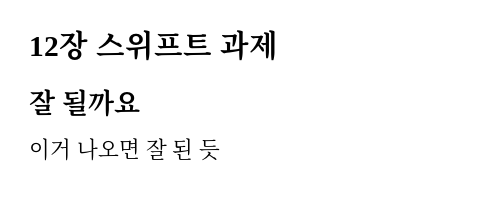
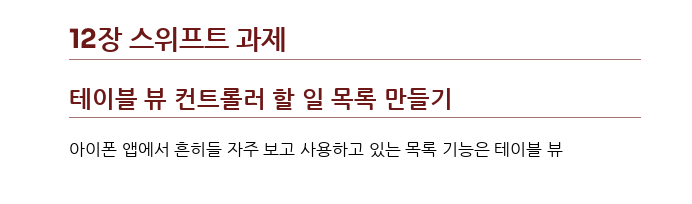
[29,89,141,117] [29,138,221,161] 잘 될까요 // 이거 나오면 잘 된 듯 -> [69,88,453,110] [69,142,563,158] 테이블 뷰 컨트롤러 할 일 목록 만들기 // 아이폰 앱에서 흔히들 자주 보고 사용하고 있는 목록 기능은 테이블 뷰

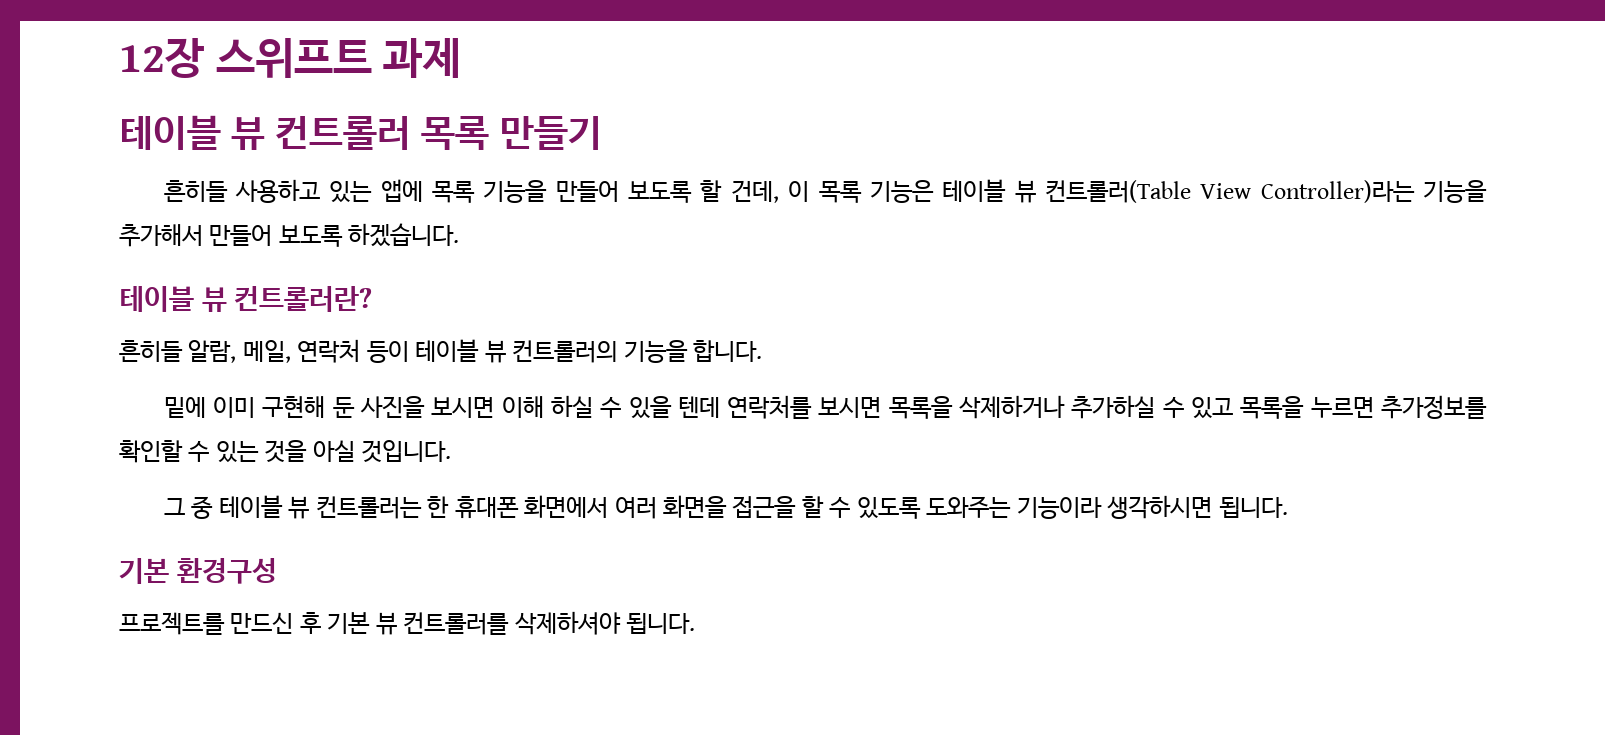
[272,88,325,110] 할 일 -> (412, 133) none
[69,142,563,158] 아이폰 앱에서 흔히들 자주 보고 사용하고 있는 목록 기능은 테이블 뷰 -> [163,179,1487,203] [119,223,460,247] [119,286,373,312] [119,339,763,363] [163,395,1487,419] [119,440,452,463] [163,495,1288,519] [119,558,277,584] [119,611,696,635] 흔히들 사용하고 있는 앱에 목록 기능을 만들어 보도록 할 건데, 이 목록 기능은 테이블 뷰 컨트롤러(Table View Controller)라는 기능을 추가해서 만들어 보도록 하겠습니다. // 테이블 뷰 컨트롤러란? // 흔히들 알람, 메일, 연락처 등이 테이블 뷰 컨트롤러의 기능을 합니다. // 밑에 이미 구현해 둔 사진을 보시면 이해 하실 수 있을 텐데 연락처를 보시면 목록을 삭제하거나 추가하실 수 있고 목록을 누르면 추가정보를 확인할 수 있는 것을 아실 것입니다. // 그 중 테이블 뷰 컨트롤러는 한 휴대폰 화면에서 여러 화면을 접근을 할 수 있도록 도와주는 기능이라 생각하시면 됩니다. // 기본 환경구성 // 프로젝트를 만드신 후 기본 뷰 컨트롤러를 삭제하셔야 됩니다.

